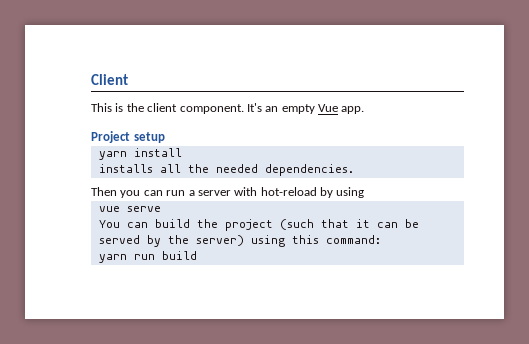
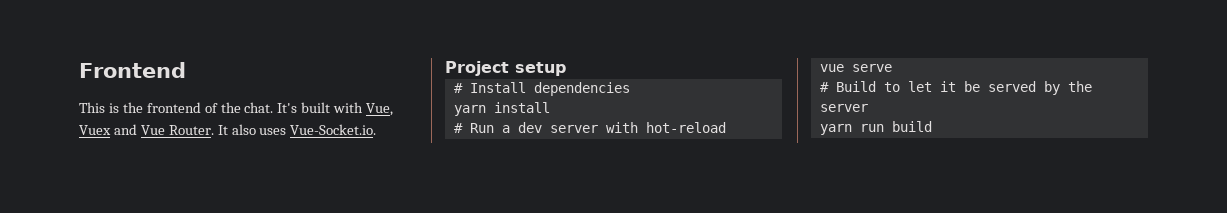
[91,74,128,85] Client -> [79,62,186,78] Frontend
[147,103,365,114] client component. It's an empty Vue app. -> [146,102,394,116] [79,124,377,135] frontend of the chat. It's built with Vue, Vuex and Vue Router. It also uses Vue-Socket.io.
(165, 137) none -> [453,82,630,96] // # Install dependencies
[98,164,354,176] [91,187,195,198] installs all the needed dependencies. // Then you can run a -> [453,122,542,133] # Run a dev
[320,187,365,198] by using -> (726, 127) none
[98,219,419,231] [98,235,381,247] You can build the project (such that it can be served by the server) using this command: -> [819,81,1092,95] [819,104,868,112] # Build to let it be served by the server

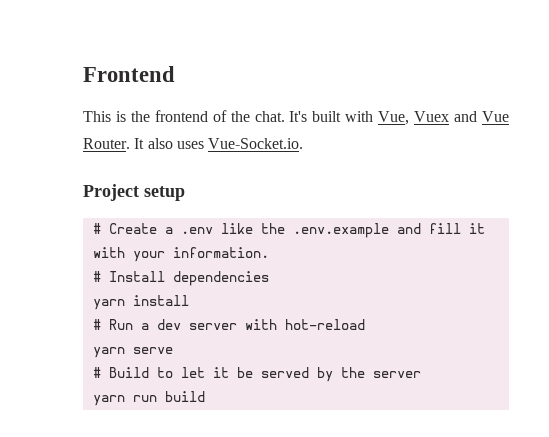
(566, 69) none -> [92,223,485,238] [92,247,269,262] // # Create a .env like the .env.example and fill it with your information.
[819,64,844,72] vue -> [92,347,125,358] yarn

